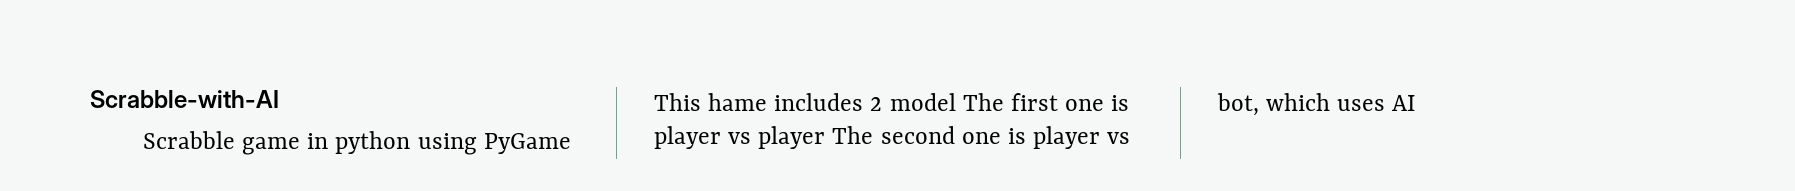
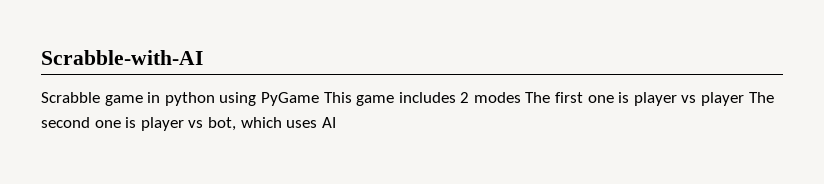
[708,93,768,111] hame -> [356,95,395,106] game
[889,93,956,111] model -> [473,92,521,103] modes

